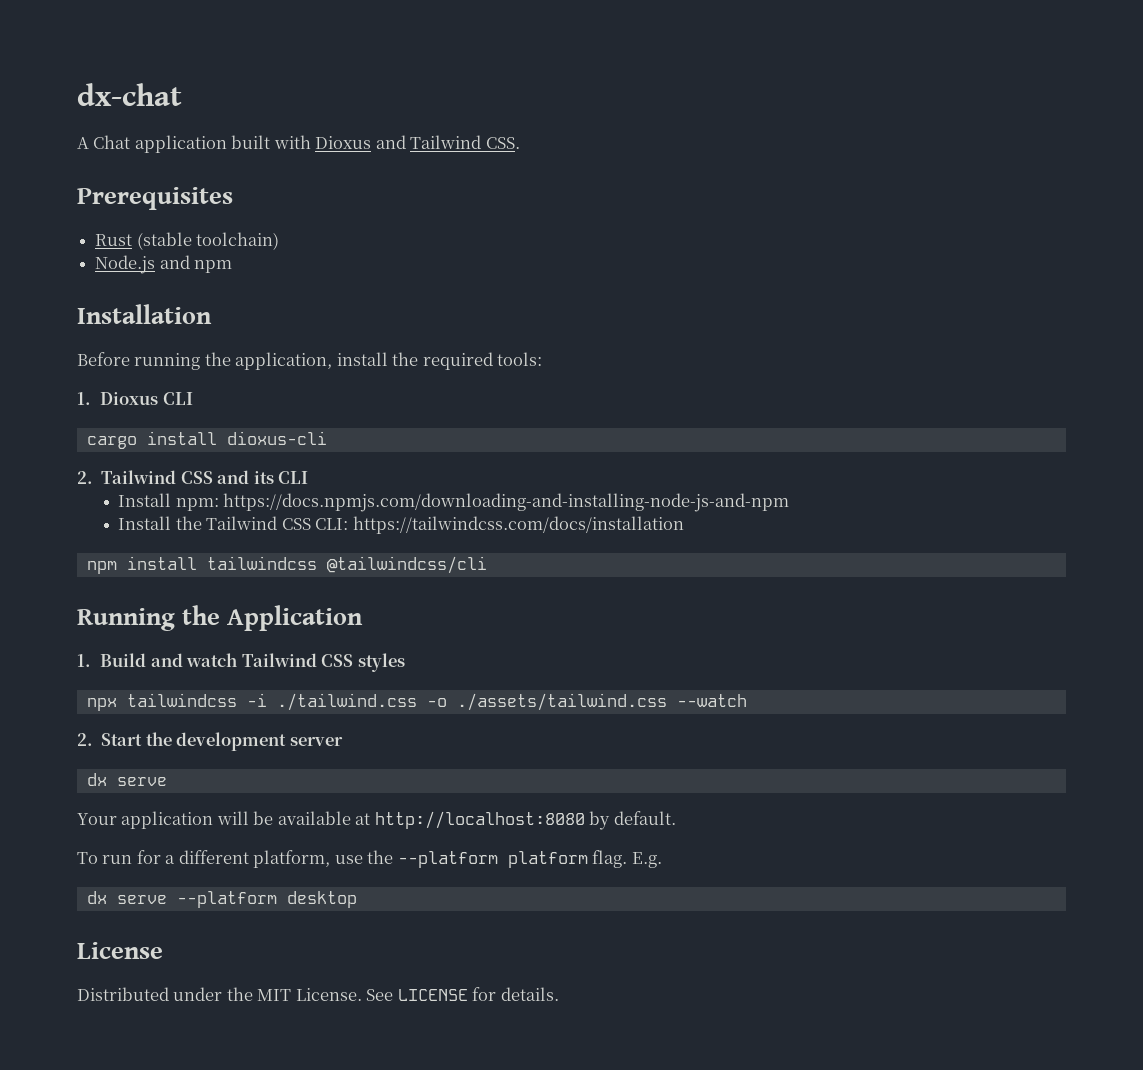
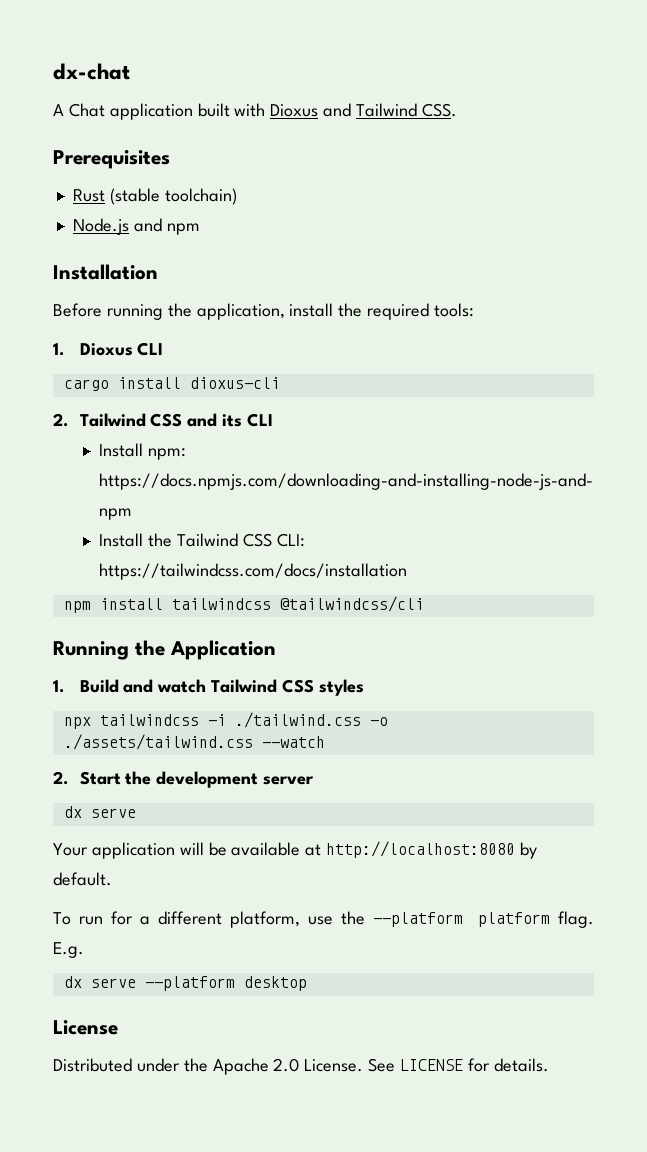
[257,989,292,1001] MIT -> [212,1058,300,1075] Apache 2.0

